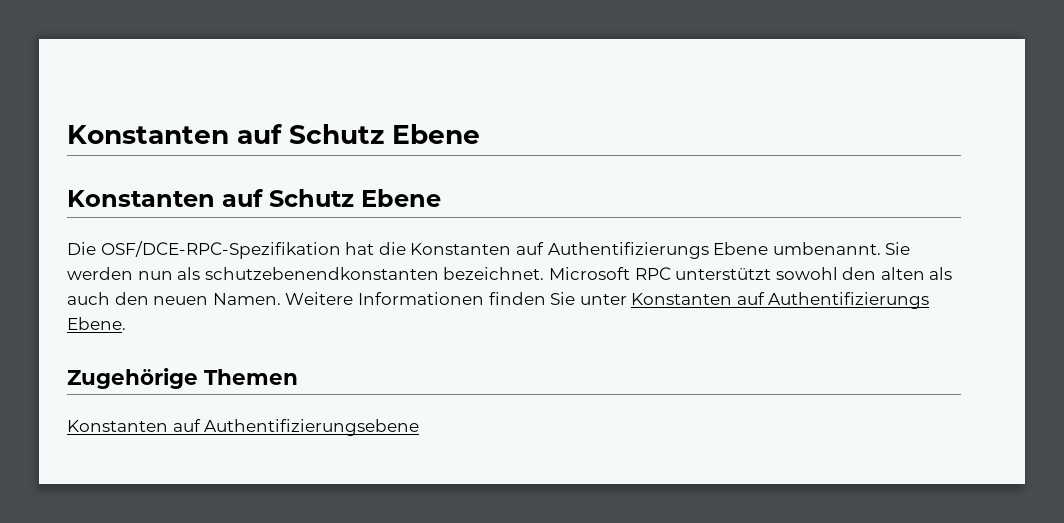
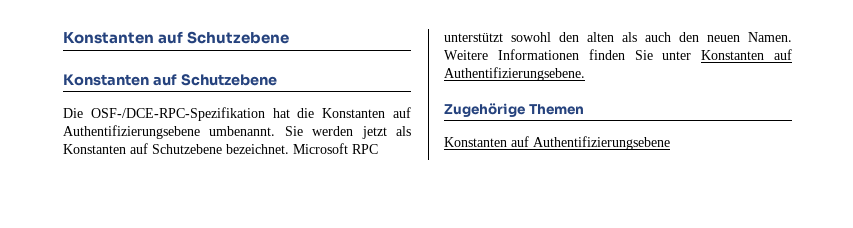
[67,124,480,144] [67,189,441,207] Konstanten auf Schutz Ebene // Konstanten auf Schutz Ebene -> [63,31,290,44] [63,74,277,86] Konstanten auf Schutzebene // Konstanten auf Schutzebene
[100,241,341,259] OSF/DCE-RPC-Spezifikation -> [90,107,265,121] OSF-/DCE-RPC-Spezifikation
[547,242,769,259] Authentifizierungs Ebene -> [63,125,200,139] Authentifizierungsebene
[137,267,439,280] nun als schutzebenendkonstanten -> [361,126,411,139] [63,143,222,154] jetzt als Konstanten auf Schutzebene
[768,292,930,309] [67,317,126,330] Authentifizierungs Ebene. -> [444,67,585,81] Authentifizierungsebene.

